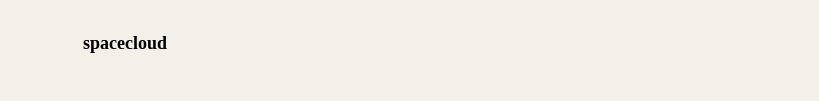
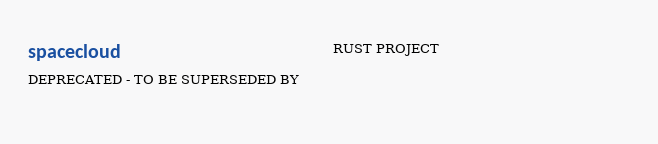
(167, 44) none -> [28,75,299,84] [333,44,439,56] // DEPRECATED - TO BE SUPERSEDED BY RUST PROJECT

